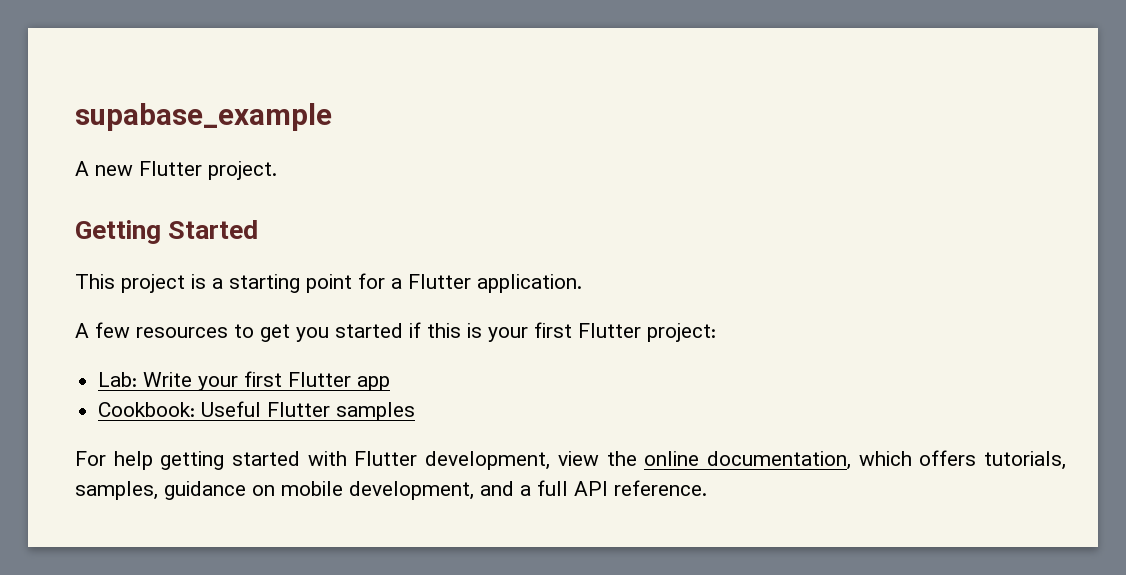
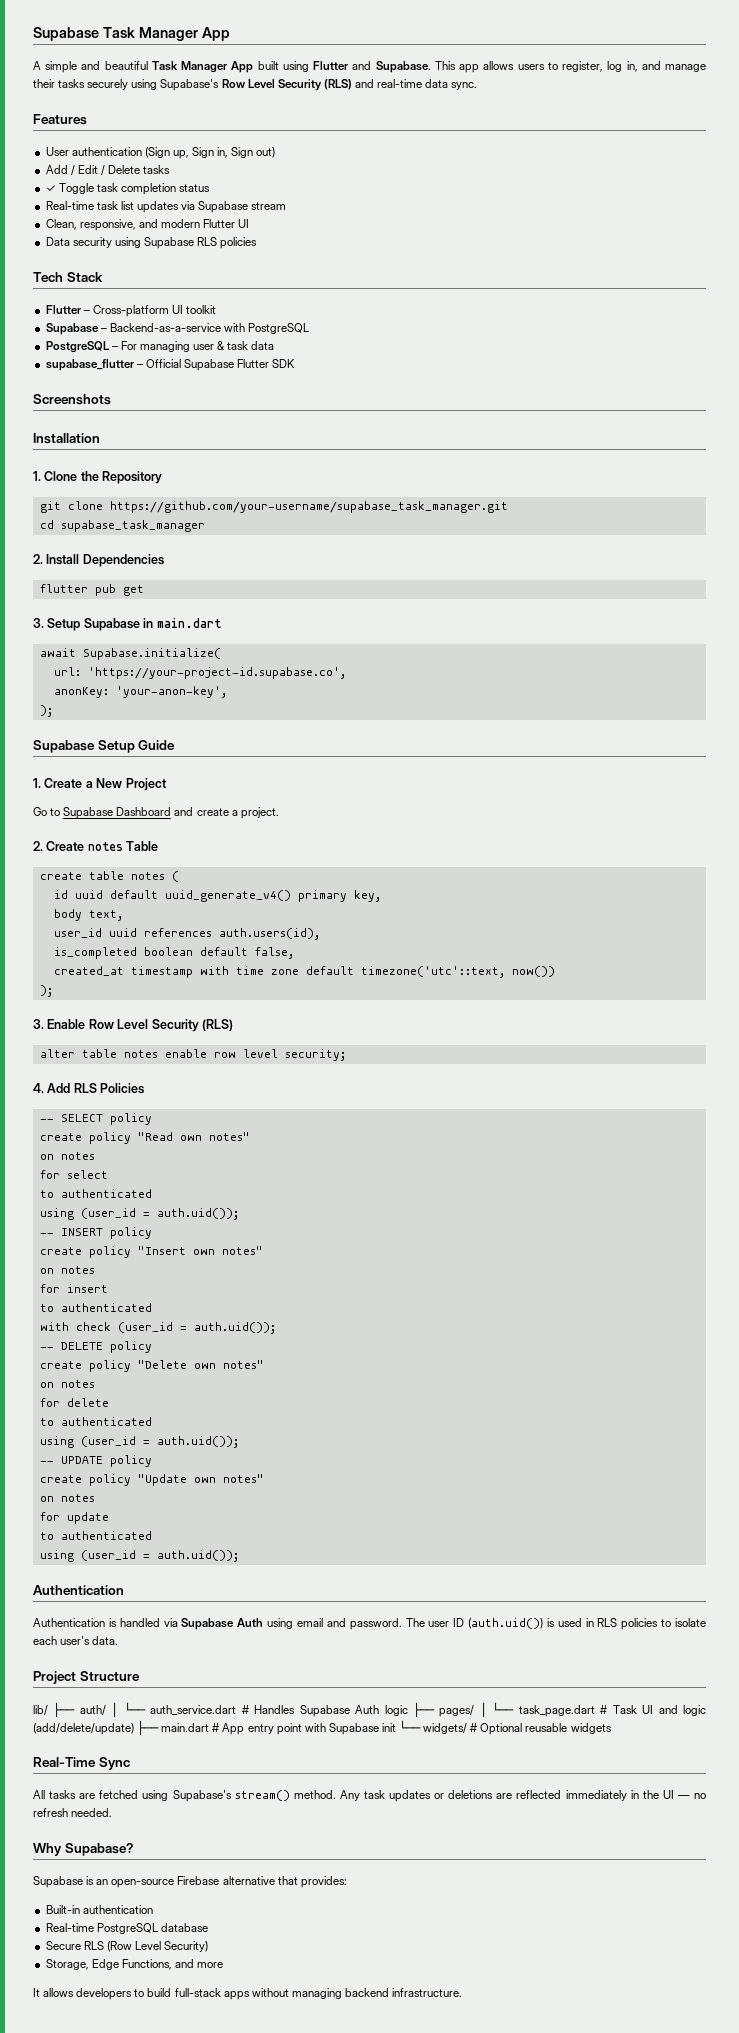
[75,103,332,131] [75,161,277,180] [75,220,259,244] [75,273,582,293] [75,322,716,342] [98,371,391,391] [98,401,416,421] [75,450,1067,470] [75,480,707,500] supabase_example // A new Flutter project. // Getting Started // This project is a starting point for a Flutter application. // A few resources to get you started if this is your first Flutter project: // Lab: Write your first Flutter app // Cookbook: Useful Flutter samples // For help getting started with Flutter development, view the online documentation, which offers tutorials, samples, guidance on mobile development, and a full API reference. -> [33,27,230,41] [33,61,706,73] [33,79,478,91] [33,114,87,125] [45,147,276,159] [45,165,171,176] [45,183,211,195] [45,201,287,213] [45,219,250,231] [45,237,258,249] [33,272,103,282] [45,305,217,317] [45,323,310,335] [45,341,275,353] [45,359,296,371] [33,394,111,405] [33,433,100,444] [33,471,163,484] [39,501,508,513] [39,520,205,532] [33,554,164,567] [39,584,144,596] [33,618,221,631] [39,648,221,660] [53,667,346,679] [53,686,227,698] [39,705,53,717] [33,740,176,753] [33,778,167,791] [33,807,279,819] [33,841,159,851] [39,871,179,882] [53,890,381,902] [53,909,123,921] [53,928,320,940] [53,947,294,959] [53,966,555,978] [39,985,53,997] [33,1019,233,1032] [39,1049,346,1061] [33,1083,145,1094] [39,1113,152,1125] [39,1132,250,1144] [39,1152,95,1160] [39,1170,108,1179] [39,1189,152,1198] [39,1208,239,1220] [39,1227,152,1239] [39,1246,263,1258] [39,1266,95,1274] [39,1284,108,1293] [39,1303,152,1312] [39,1322,276,1334] [39,1341,152,1353] [39,1360,264,1372] [39,1380,95,1388] [39,1398,109,1407] [39,1417,152,1426] [39,1436,239,1448] [39,1455,152,1467] [39,1474,264,1486] [39,1494,95,1502] [39,1512,109,1524] [39,1531,152,1540] [39,1550,239,1562] [33,1585,124,1595] [33,1618,707,1630] [33,1636,119,1645] [33,1671,140,1684] [33,1702,707,1717] [33,1720,612,1735] [33,1757,130,1770] [33,1790,707,1802] [33,1808,113,1817] [33,1843,133,1856] [33,1876,347,1888] [45,1905,153,1914] [45,1923,208,1934] [45,1941,209,1952] [45,1959,224,1970] [33,1988,463,2000] Supabase Task Manager App // A simple and beautiful Task Manager App built using Flutter and Supabase. This app allows users to register, log in, and manage their tasks securely using Supabase's Row Level Security (RLS) and real-time data sync. // Features // User authentication (Sign up, Sign in, Sign out) // Add / Edit / Delete tasks // ✓ Toggle task completion status // Real-time task list updates via Supabase stream // Clean, responsive, and modern Flutter UI // Data security using Supabase RLS policies // Tech Stack // Flutter – Cross-platform UI toolkit // Supabase – Backend-as-a-service with PostgreSQL // PostgreSQL – For managing user & task data // supabase_flutter – Official Supabase Flutter SDK // Screenshots // Installation // 1. Clone the Repository // git clone https://github.com/your-username/supabase_task_manager.git // cd supabase_task_manager // 2. Install Dependencies // flutter pub get // 3. Setup Supabase in main.dart // await Supabase.initialize( // url: 'https://your-project-id.supabase.co', // anonKey: 'your-anon-key', // ); // Supabase Setup Guide // 1. Create a New Project // Go to Supabase Dashboard and create a project. // 2. Create notes Table // create table notes ( // id uuid default uuid_generate_v4() primary key, // body text, // user_id uuid references auth.users(id), // is_completed boolean default false, // created_at timestamp with time zone default timezone('utc'::text, now()) // ); // 3. Enable Row Level Security (RLS) // alter table notes enable row level security; // 4. Add RLS Policies // -- SELECT policy // create policy "Read own notes" // on notes // for select // to authenticated // using (user_id = auth.uid()); // -- INSERT policy // create policy "Insert own notes" // on notes // for insert // to authenticated // with check (user_id = auth.uid()); // -- DELETE policy // create policy "Delete own notes" // on notes // for delete // to authenticated // using (user_id = auth.uid()); // -- UPDATE policy // create policy "Update own notes" // on notes // for update // to authenticated // using (user_id = auth.uid()); // Authentication // Authentication is handled via Supabase Auth using email and password. The user ID (auth.uid()) is used in RLS policies to isolate each user's data. // Project Structure // lib/ ├── auth/ │ └── auth_service.dart # Handles Supabase Auth logic ├── pages/ │ └── task_page.dart # Task UI and logic (add/delete/update) ├── main.dart # App entry point with Supabase init └── widgets/ # Optional reusable widgets // Real-Time Sync // All tasks are fetched using Supabase's stream() method. Any task updates or deletions are reflected immediately in the UI — no refresh needed. // Why Supabase? // Supabase is an open-source Firebase alternative that provides: // Built-in authentication // Real-time PostgreSQL database // Secure RLS (Row Level Security) // Storage, Edge Functions, and more // It allows developers to build full-stack apps without managing backend infrastructure.

